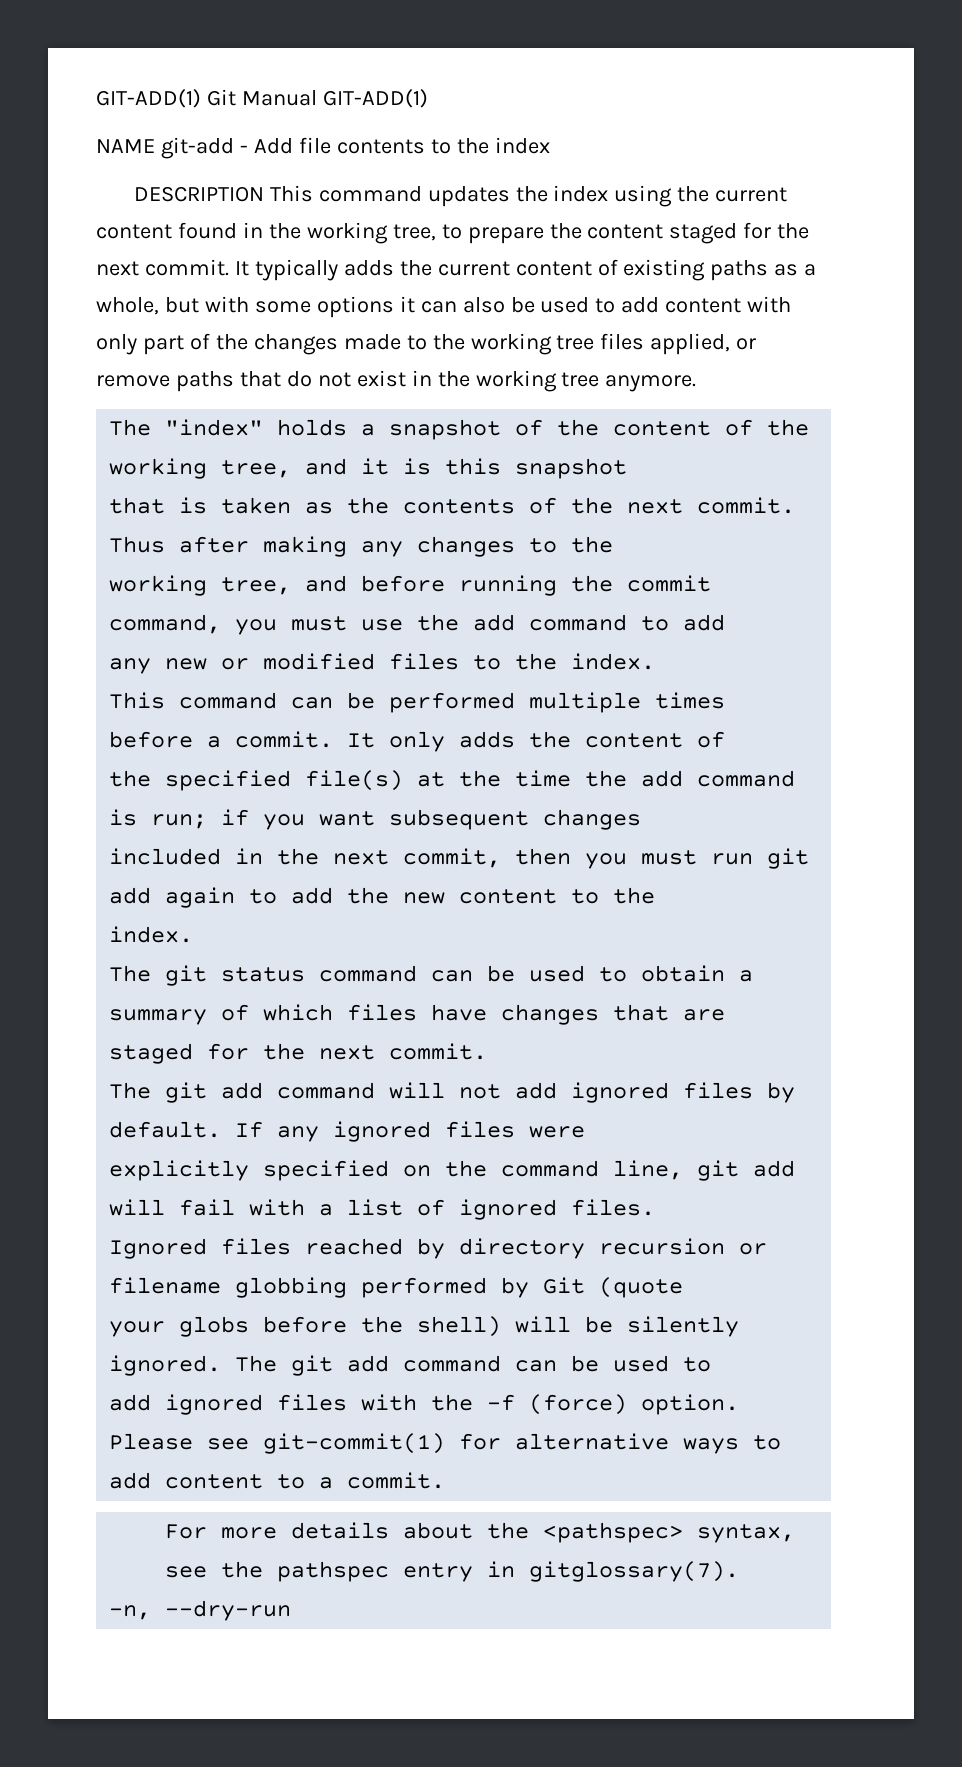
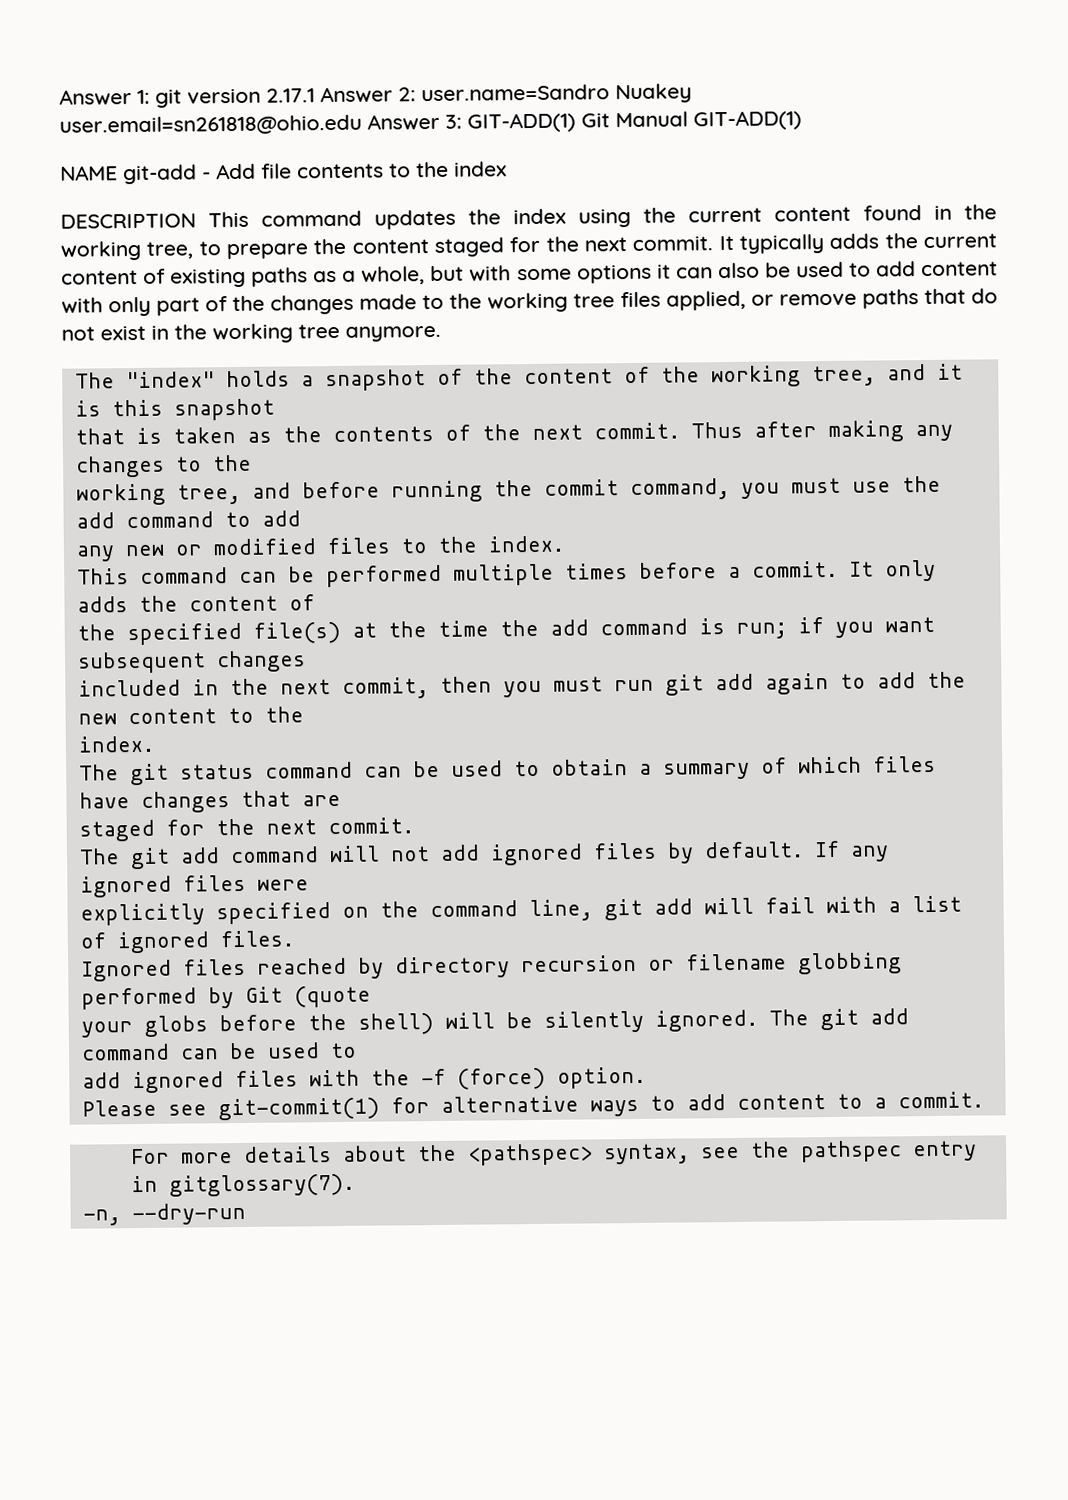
(96, 98) none -> [59,83,692,108] [59,113,462,136] Answer 1: git version 2.17.1 Answer 2: user.name=Sandro Nuakey user.email=sn261818@ohio.edu Answer 3:

